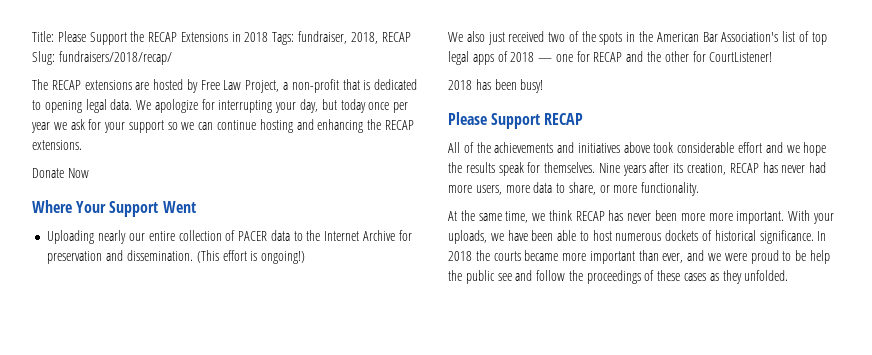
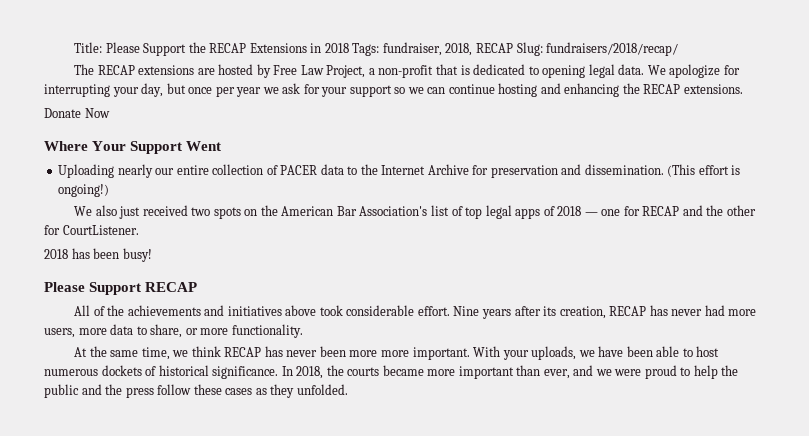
[340,99,366,113] today -> (186, 88) none
[568,31,636,45] of the spots in -> [213,207,258,219] spots on
[709,52,773,62] CourtListener! -> [62,225,139,235] CourtListener.
[738,142,827,156] [448,162,596,176] effort and we hope the results speak for themselves. -> [417,306,450,316] effort.
[448,251,472,261] 2018 -> [296,366,324,379] 2018,
[795,250,807,261] be -> (691, 371) none
[497,270,655,284] see and follow the proceedings of -> [81,384,192,398] and the press follow

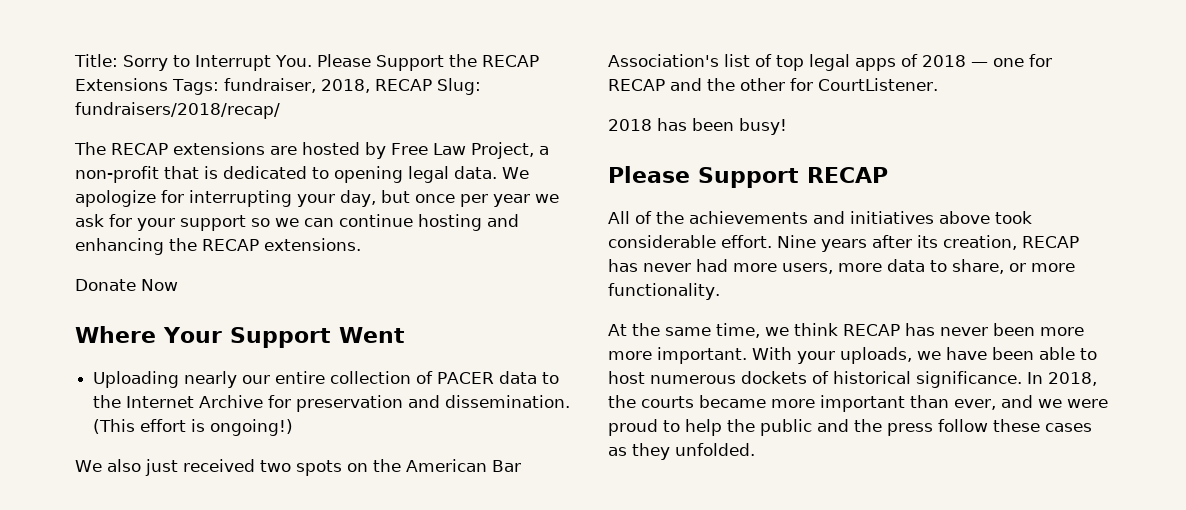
(103, 47) none -> [123,55,312,71] Sorry to Interrupt You.
[310,43,349,53] in 2018 -> (168, 84) none

